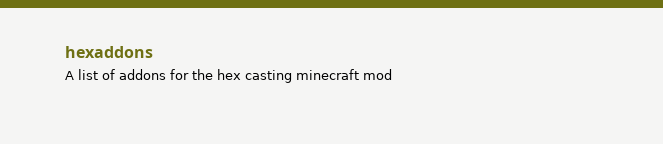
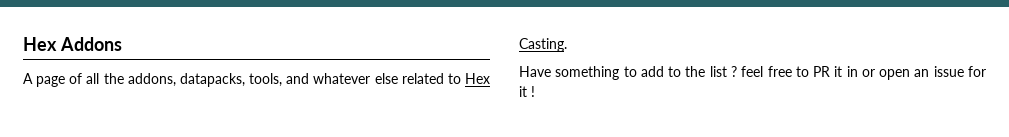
[65,46,153,58] hexaddons -> [23,37,122,51] Hex Addons
[78,69,392,83] list of addons for the hex casting minecraft mod -> [36,73,490,87] [519,38,567,52] [519,66,986,80] [519,86,535,97] page of all the addons, datapacks, tools, and whatever else related to Hex Casting. // Have something to add to the list ? feel free to PR it in or open an issue for it !

